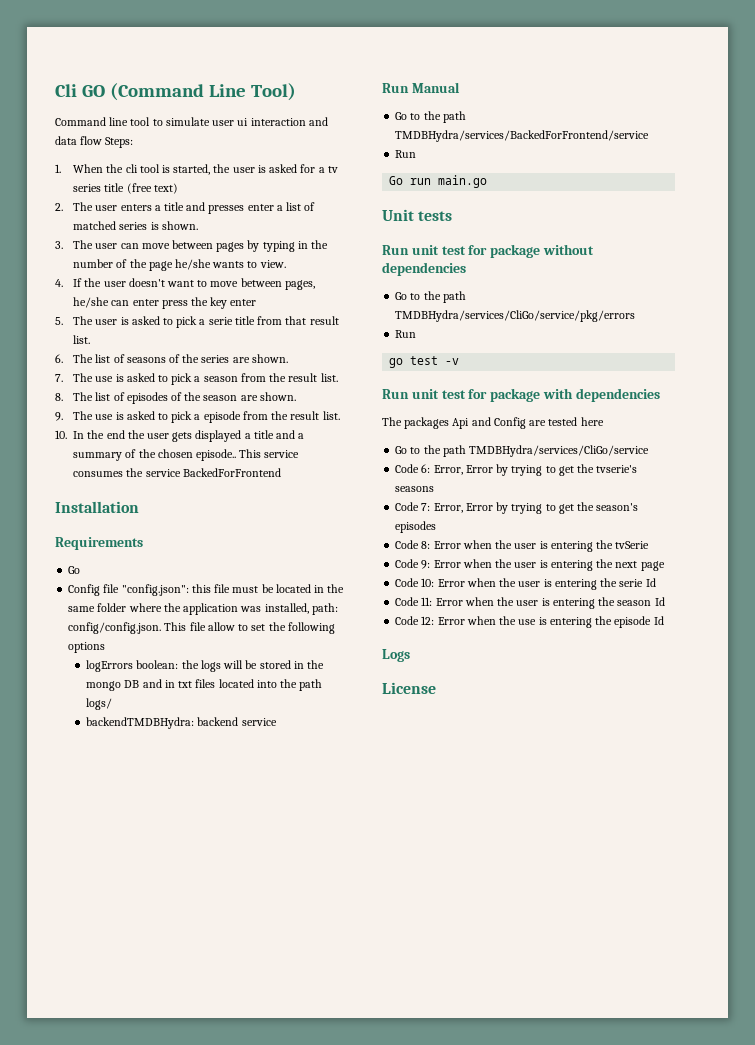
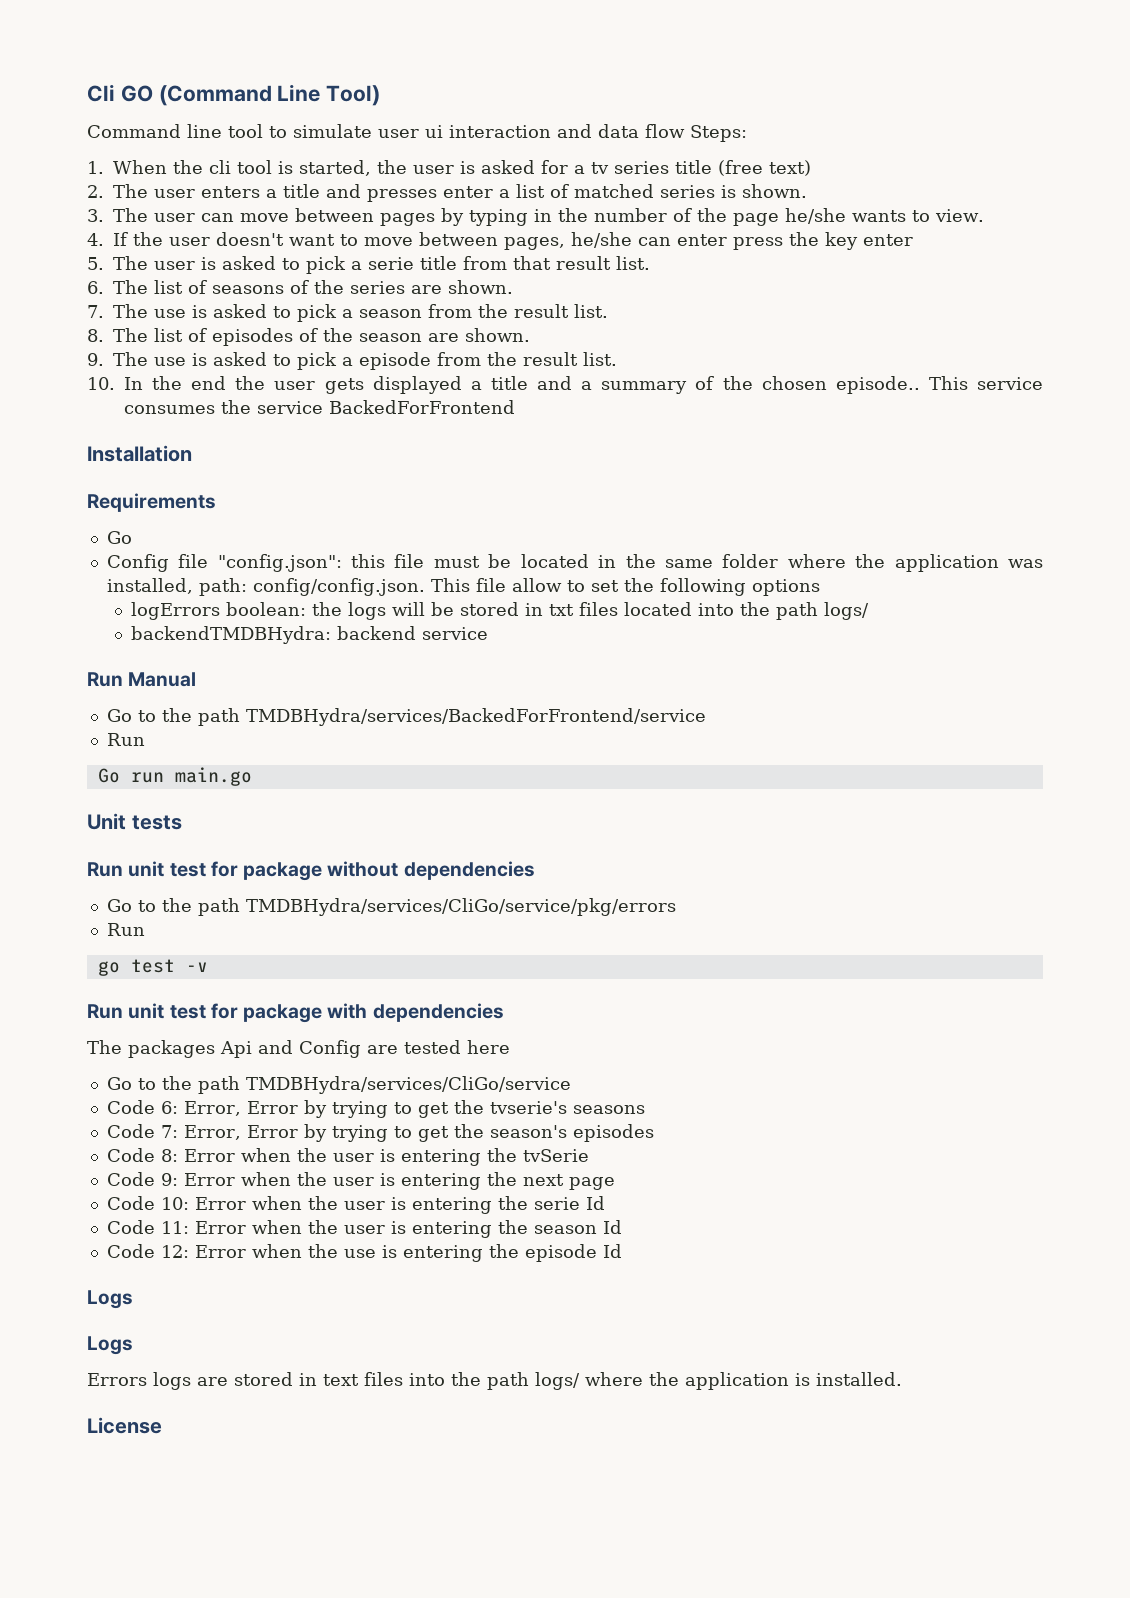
[307,660,325,669] [86,679,175,691] the mongo DB and in -> (544, 609) none
(410, 655) none -> [87,1336,133,1355] [87,1372,902,1390] // Logs // Errors logs are stored in text files into the path logs/ where the application is installed.

